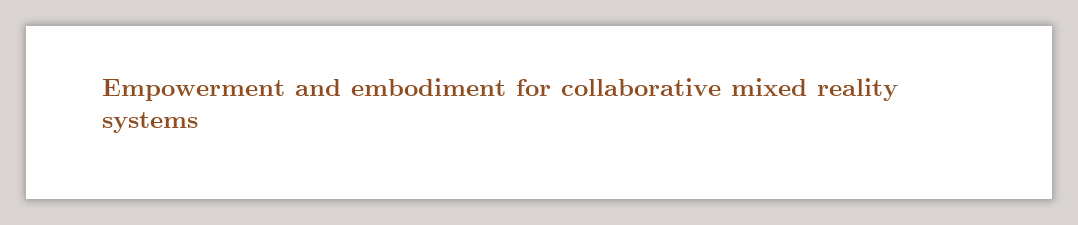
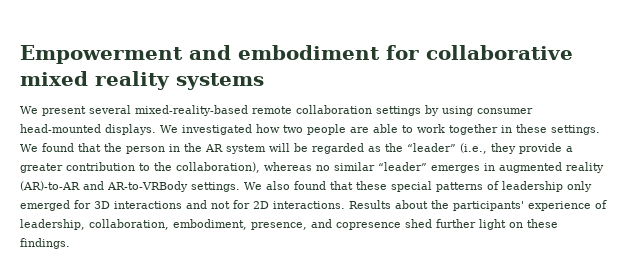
(198, 122) none -> [20,105,533,116] [20,124,600,135] [20,143,573,154] [20,162,604,173] [20,181,592,192] [20,200,607,211] [20,219,558,230] [20,238,70,249] // We present several mixed‐reality‐based remote collaboration settings by using consumer head‐mounted displays. We investigated how two people are able to work together in these settings. We found that the person in the AR system will be regarded as the “leader” (i.e., they provide a greater contribution to the collaboration), whereas no similar “leader” emerges in augmented reality (AR)‐to‐AR and AR‐to‐VRBody settings. We also found that these special patterns of leadership only emerged for 3D interactions and not for 2D interactions. Results about the participants' experience of leadership, collaboration, embodiment, presence, and copresence shed further light on these findings.

